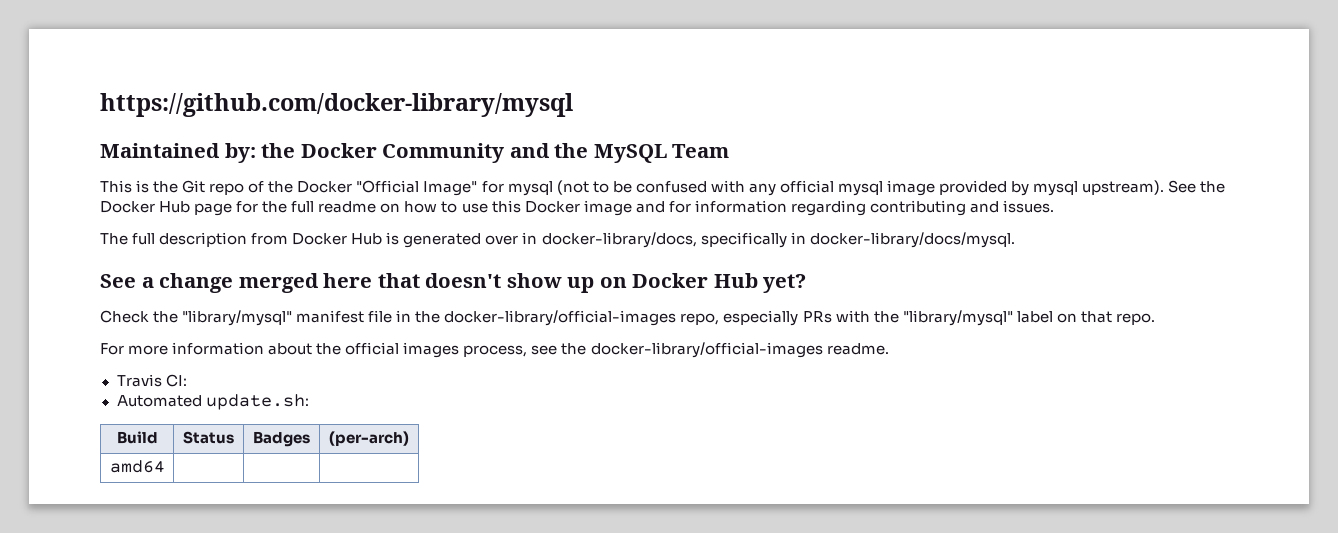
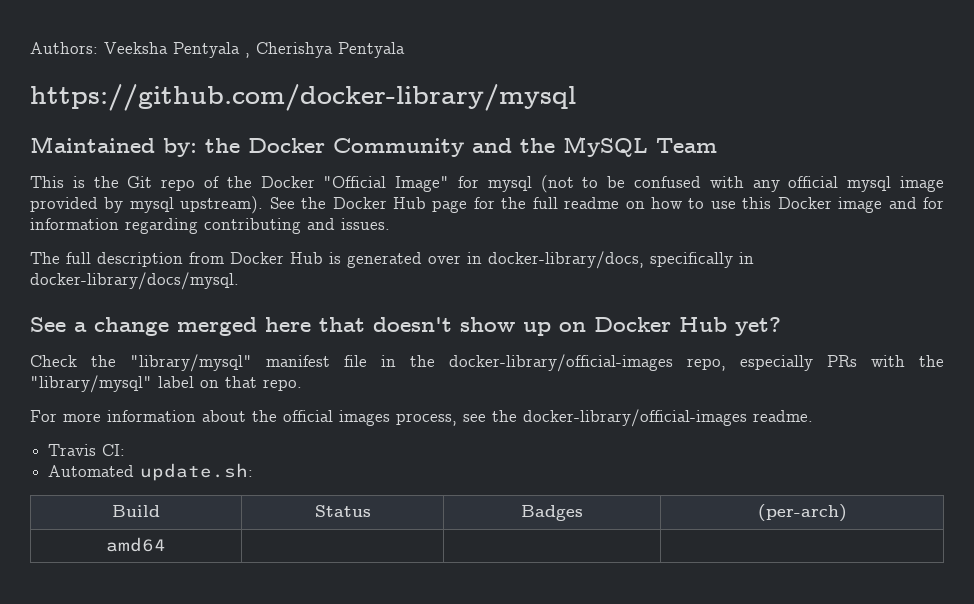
(100, 105) none -> [30,42,405,58] Authors: Veeksha Pentyala , Cherishya Pentyala //

